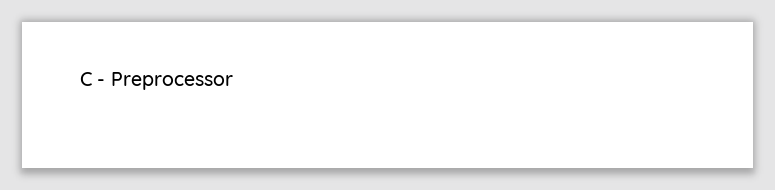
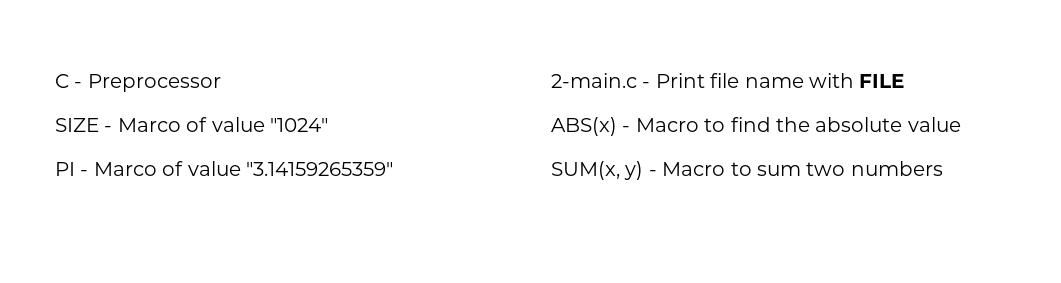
(233, 81) none -> [55,117,328,132] [55,161,393,176] [551,73,905,88] [551,117,961,136] [551,161,943,180] // SIZE - Marco of value "1024" // PI - Marco of value "3.14159265359" // 2-main.c - Print file name with FILE // ABS(x) - Macro to find the absolute value // SUM(x, y) - Macro to sum two numbers

